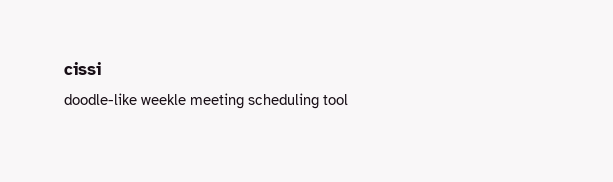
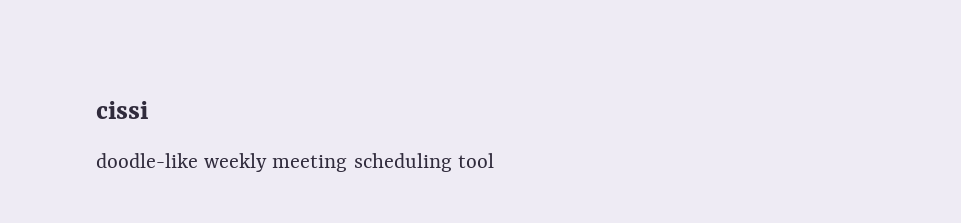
[141,94,186,105] weekle -> [204,153,268,172] weekly

